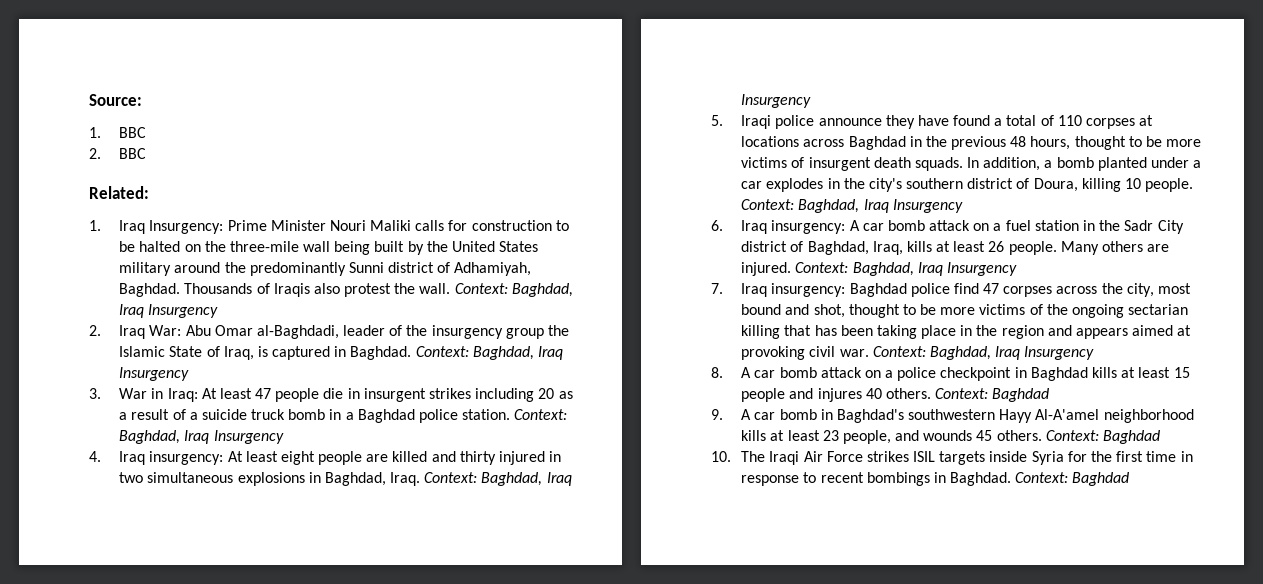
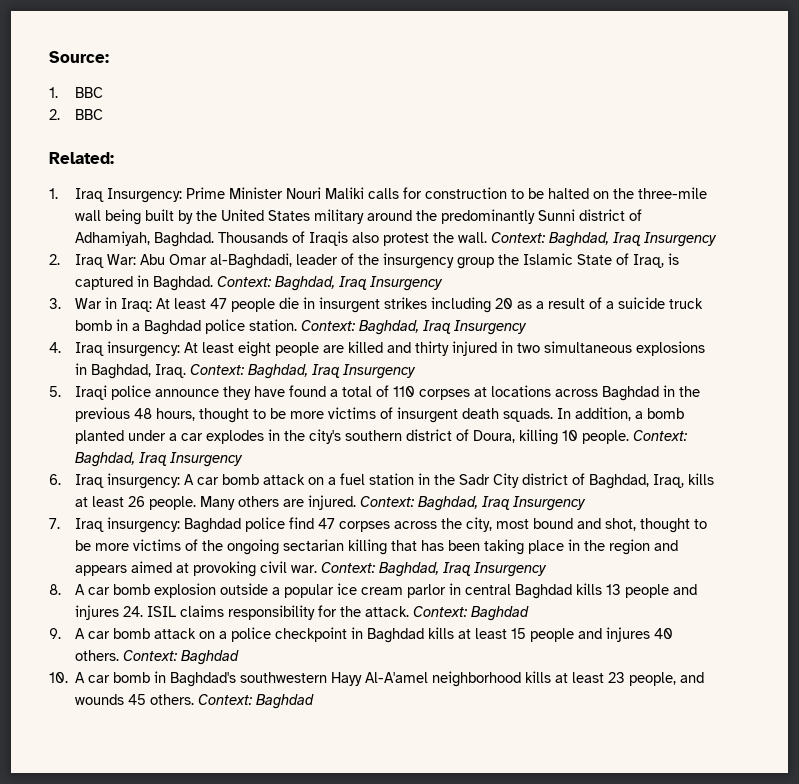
(817, 372) none -> [154,583,698,599] [75,605,530,621] [49,628,151,639] explosion outside a popular ice cream parlor in central Baghdad kills 13 people and injures 24. ISIL claims responsibility for the attack. Context: Baghdad // 9. A car bomb
[711,409,723,420] 9. -> [49,672,68,683] 10.
[711,451,1193,465] [741,472,1130,486] // 10. The Iraqi Air Force strikes ISIL targets inside Syria for the first time in response to recent bombings in Baghdad. Context: Baghdad -> (315, 701) none

